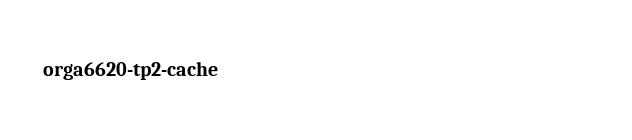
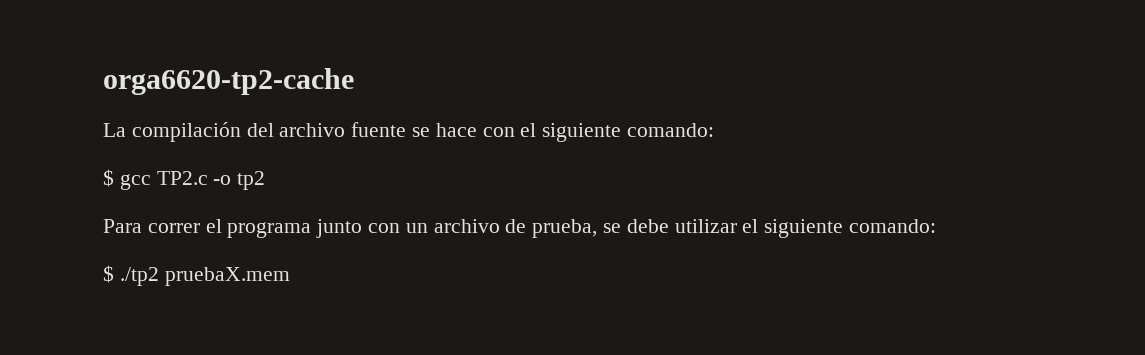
(218, 70) none -> [103,122,715,142] [103,169,266,190] [103,219,937,238] [103,265,290,286] // La compilación del archivo fuente se hace con el siguiente comando: // $ gcc TP2.c -o tp2 // Para correr el programa junto con un archivo de prueba, se debe utilizar el siguiente comando: // $ ./tp2 pruebaX.mem

